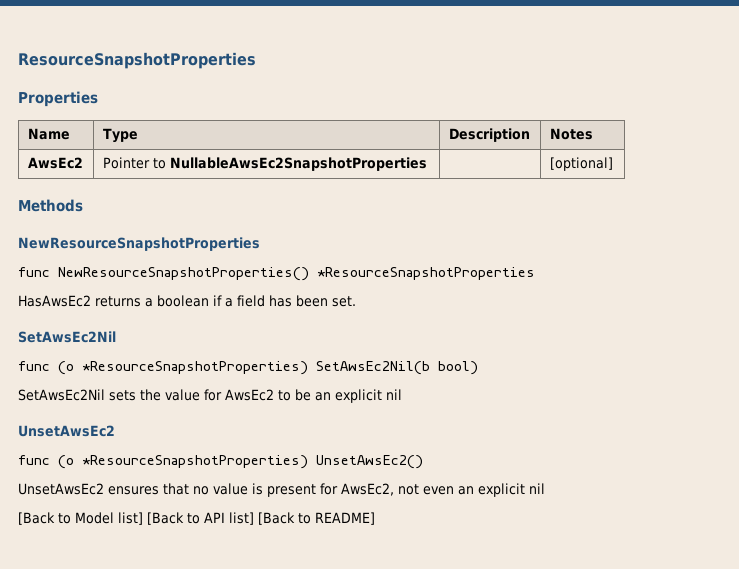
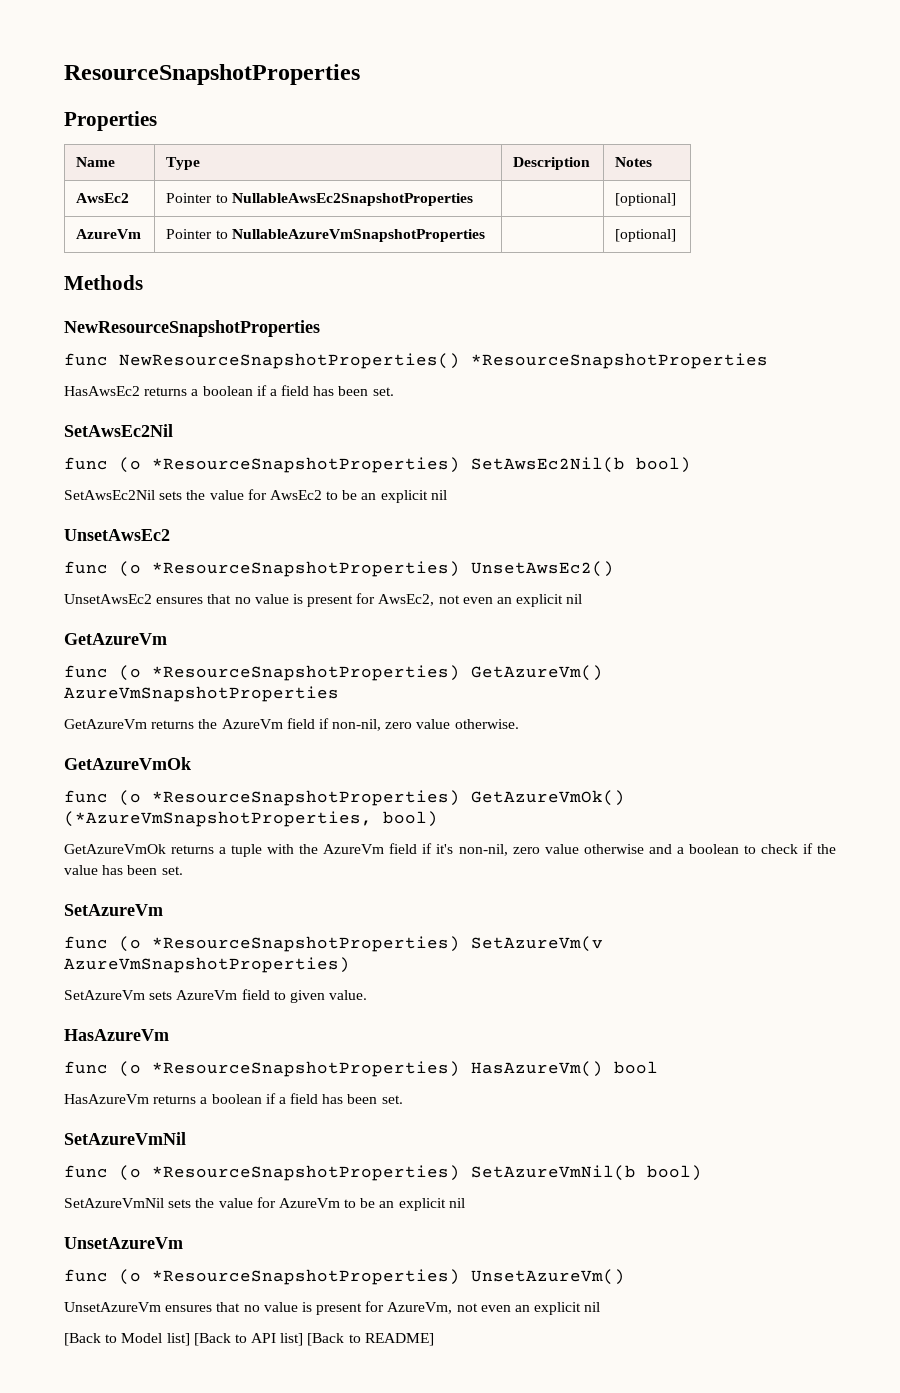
(613, 164) none -> [76,229,142,239] [166,229,485,242] [615,229,677,242] // AzureVm | Pointer to NullableAzureVmSnapshotProperties | | [optional]
(545, 488) none -> [64,633,167,645] [64,665,603,681] [64,686,339,702] [64,718,519,731] [64,757,191,770] [64,790,625,806] [64,811,438,827] [64,843,836,857] [64,865,183,875] [64,904,163,916] [64,936,603,952] [64,957,350,973] [64,989,368,1003] [64,1029,169,1041] [64,1061,658,1077] [64,1093,403,1104] [64,1132,186,1145] [64,1165,702,1181] [64,1197,465,1211] [64,1237,183,1249] [64,1269,625,1285] [64,1301,601,1315] // GetAzureVm // func (o *ResourceSnapshotProperties) GetAzureVm() AzureVmSnapshotProperties // GetAzureVm returns the AzureVm field if non-nil, zero value otherwise. // GetAzureVmOk // func (o *ResourceSnapshotProperties) GetAzureVmOk() (*AzureVmSnapshotProperties, bool) // GetAzureVmOk returns a tuple with the AzureVm field if it's non-nil, zero value otherwise and a boolean to check if the value has been set. // SetAzureVm // func (o *ResourceSnapshotProperties) SetAzureVm(v AzureVmSnapshotProperties) // SetAzureVm sets AzureVm field to given value. // HasAzureVm // func (o *ResourceSnapshotProperties) HasAzureVm() bool // HasAzureVm returns a boolean if a field has been set. // SetAzureVmNil // func (o *ResourceSnapshotProperties) SetAzureVmNil(b bool) // SetAzureVmNil sets the value for AzureVm to be an explicit nil // UnsetAzureVm // func (o *ResourceSnapshotProperties) UnsetAzureVm() // UnsetAzureVm ensures that no value is present for AzureVm, not even an explicit nil

